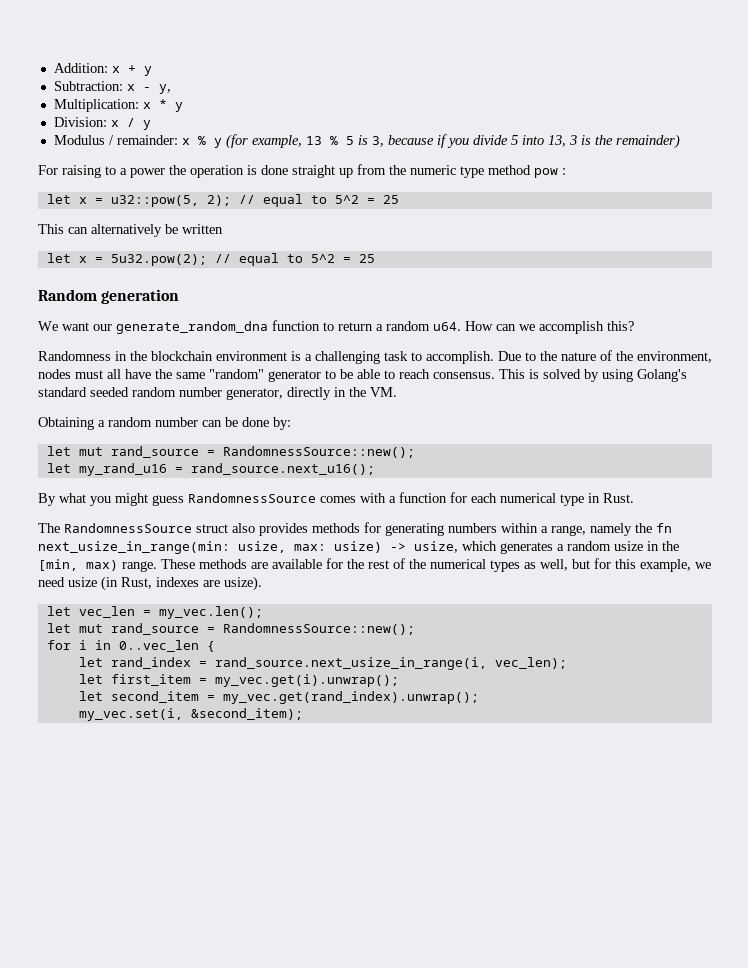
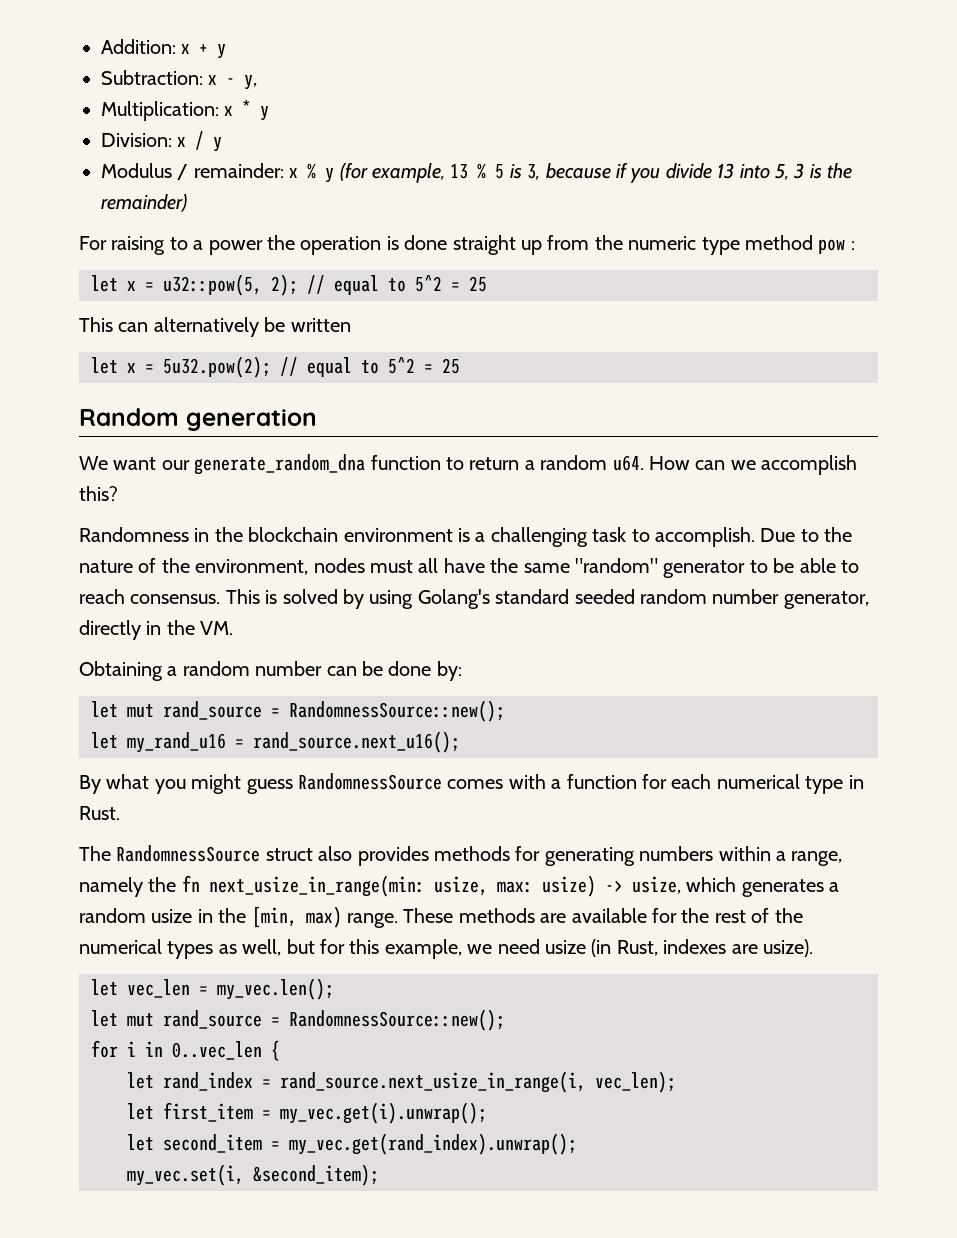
[510,135,566,147] 5 into 13, -> [717,163,789,181] 13 into 5,

